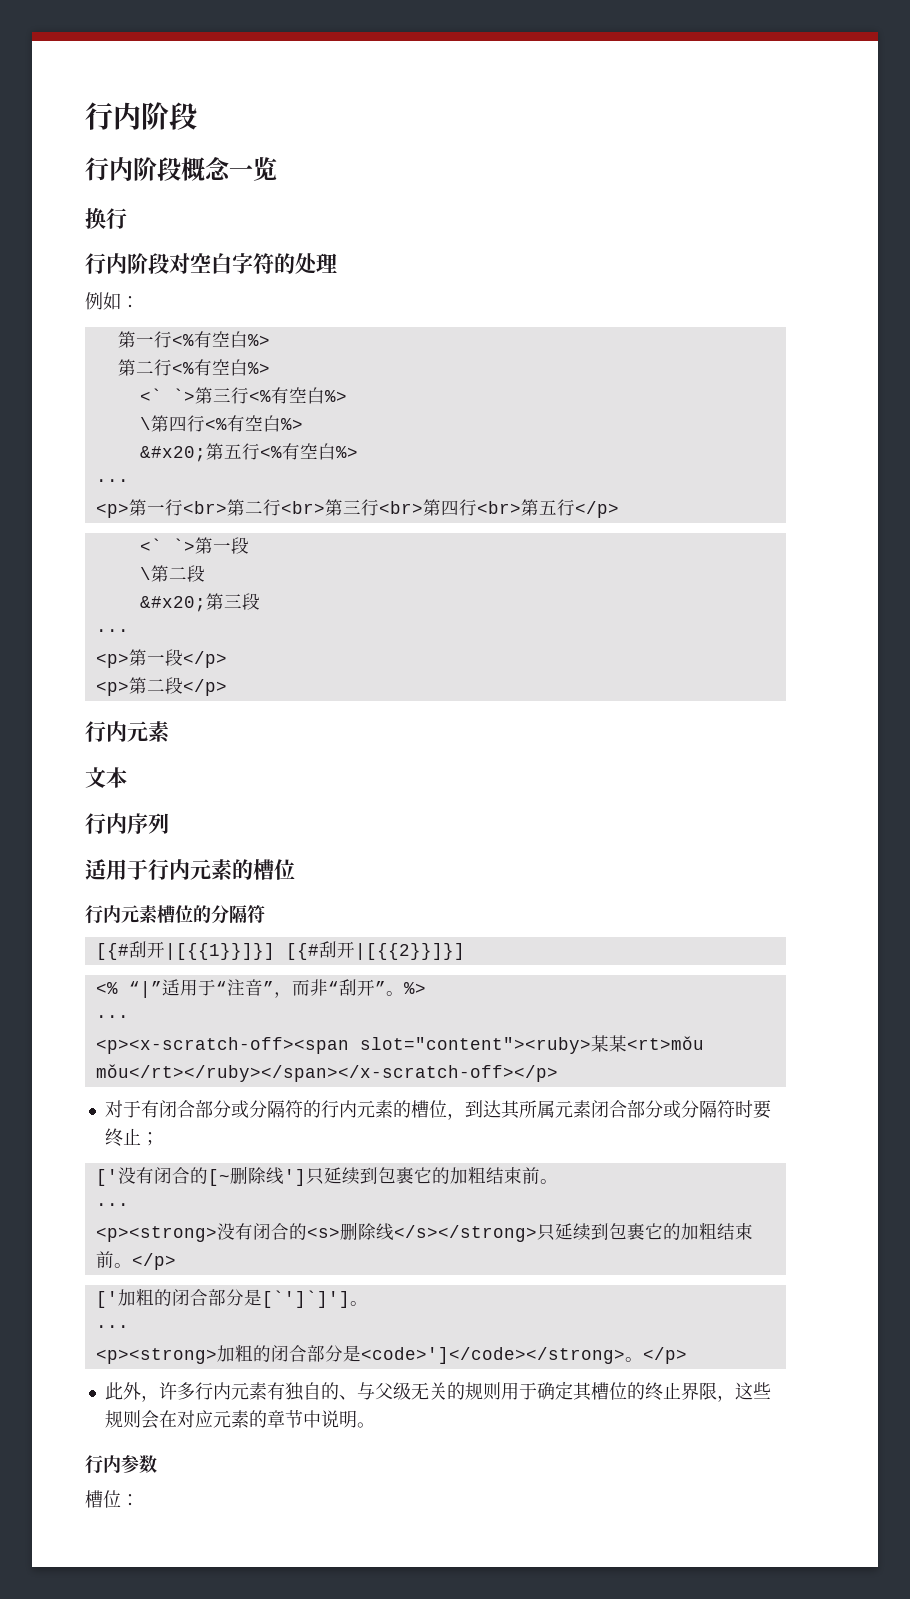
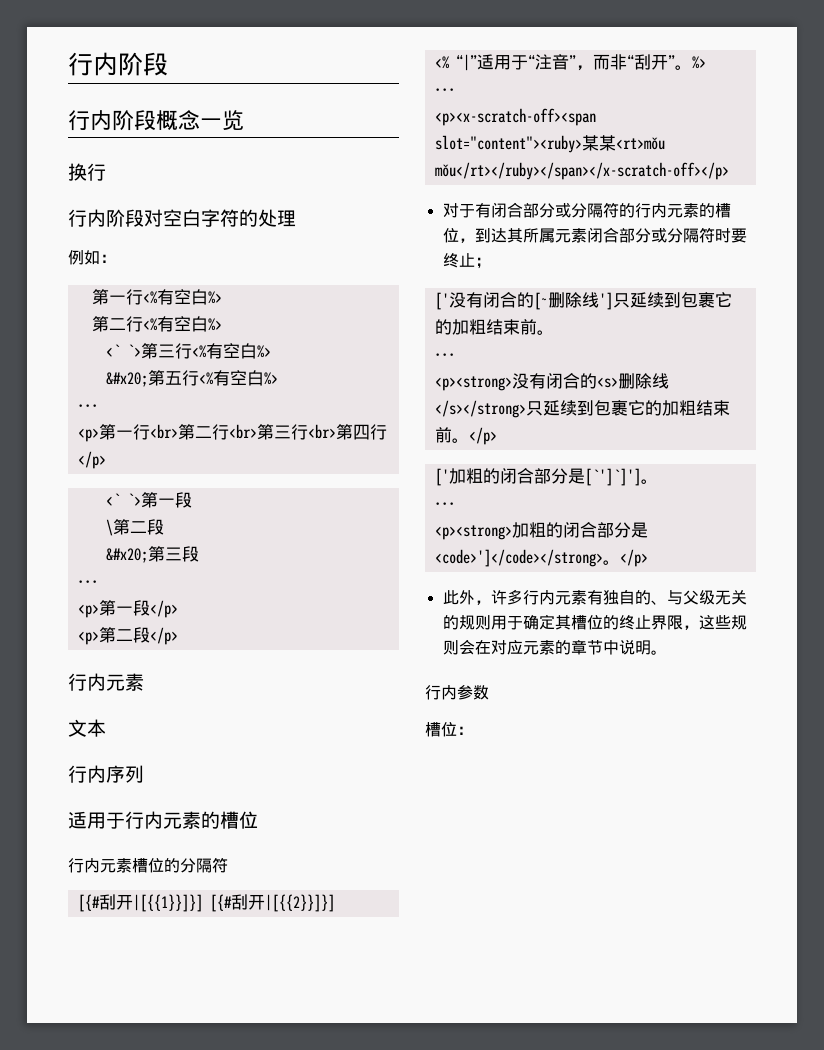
[139,415,303,432] // \第四行<%有空白%> -> (271, 351) none
[476,499,575,516] <br>第五行 -> (387, 432) none

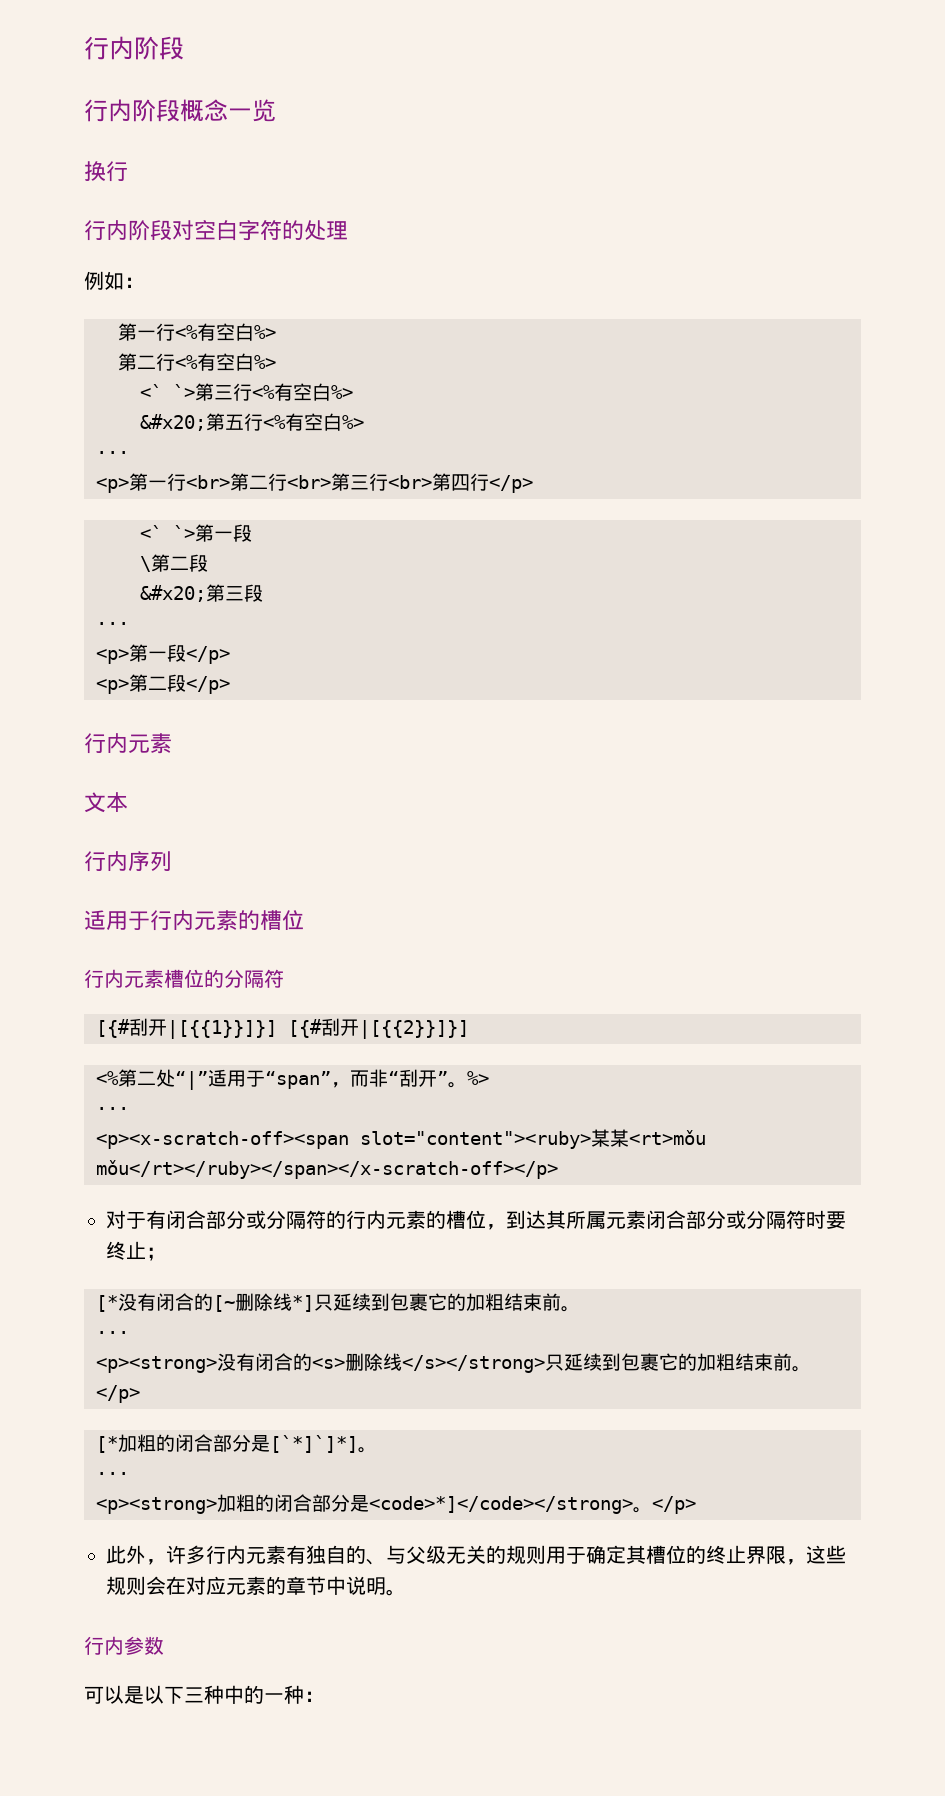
(449, 62) none -> [118,1069,175,1087] 第二处
[527,54,576,70] “注音” -> [265,1071,331,1089] “span”
[434,292,449,310] [' -> [96,1295,118,1312] [*
[598,292,613,310] '] -> [292,1295,314,1312] *]
[434,468,641,486] ['加粗的闭合部分是[`']`]'] -> [96,1434,358,1453] [*加粗的闭合部分是[`*]`]*]
[434,549,603,567] <code>']</code></strong> -> [369,1496,633,1514] <code>*]</code></strong>
[425,722,457,737] 槽位 -> [84,1685,304,1704] 可以是以下三种中的一种

